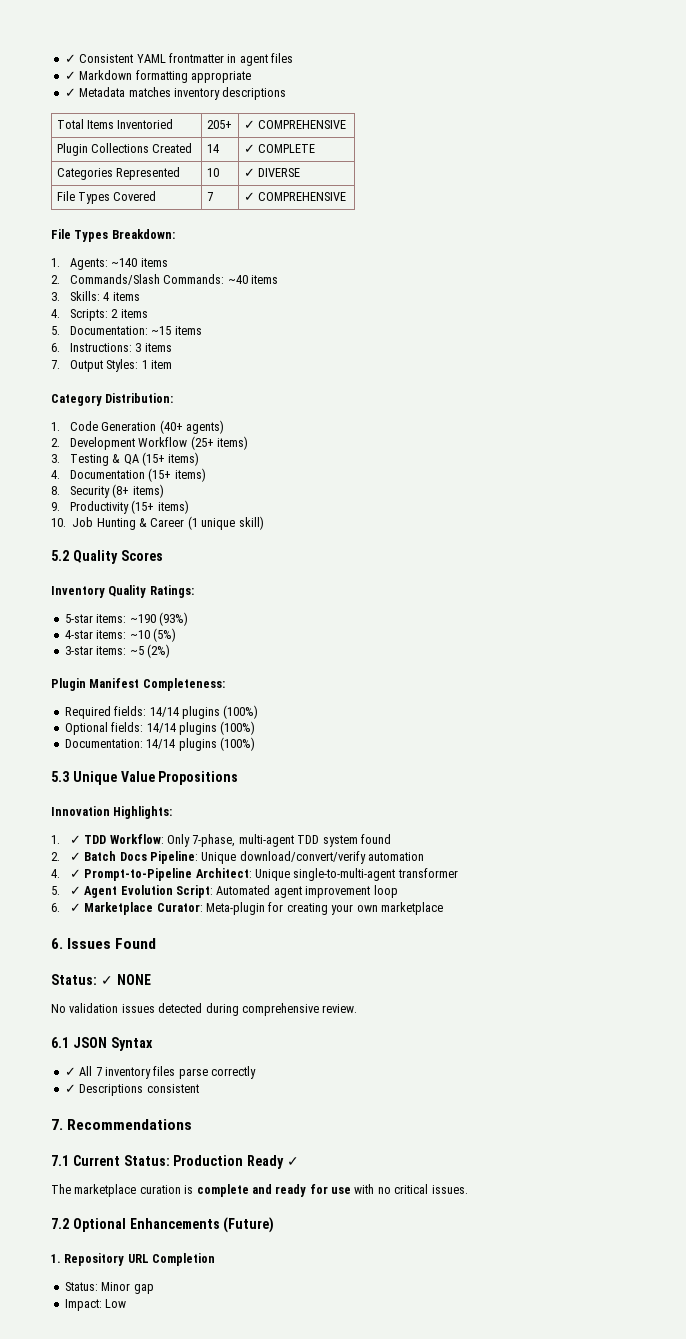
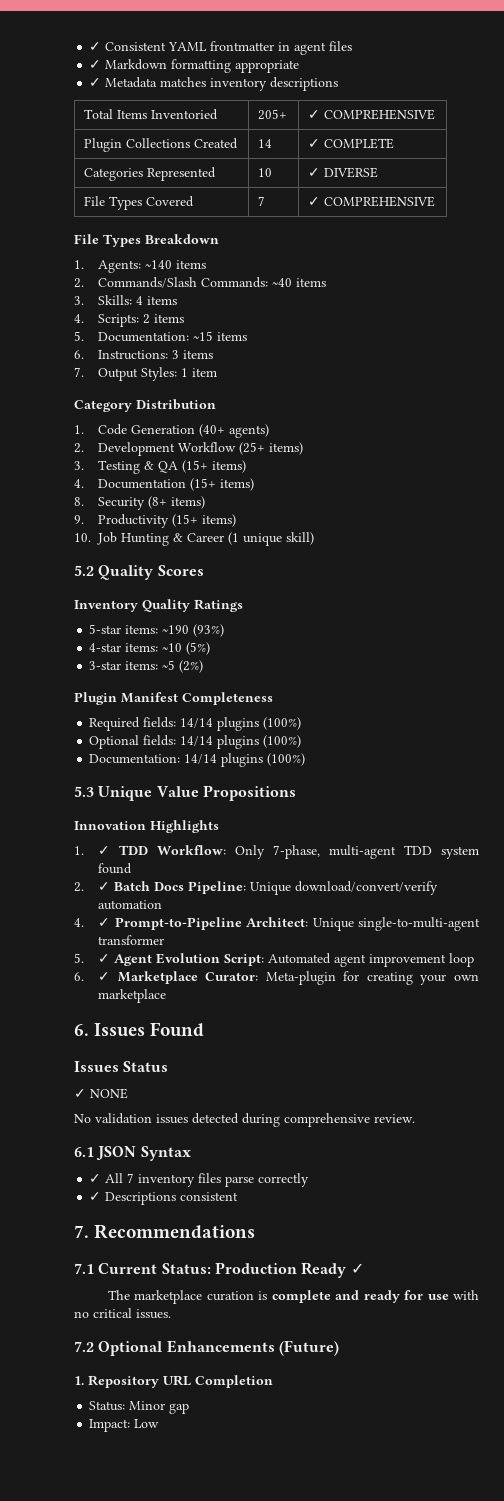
[111,229,175,239] Breakdown: -> [145,234,219,244] Breakdown
[105,393,174,403] Distribution: -> [136,399,216,410] Distribution
[149,585,194,598] Ratings: -> [194,599,243,612] Ratings
[142,678,225,691] Completeness: -> [182,692,273,705] Completeness
[113,806,173,819] Highlights: -> [150,820,219,833] Highlights
[51,974,97,985] Status: -> [74,1061,169,1072] Issues Status //

